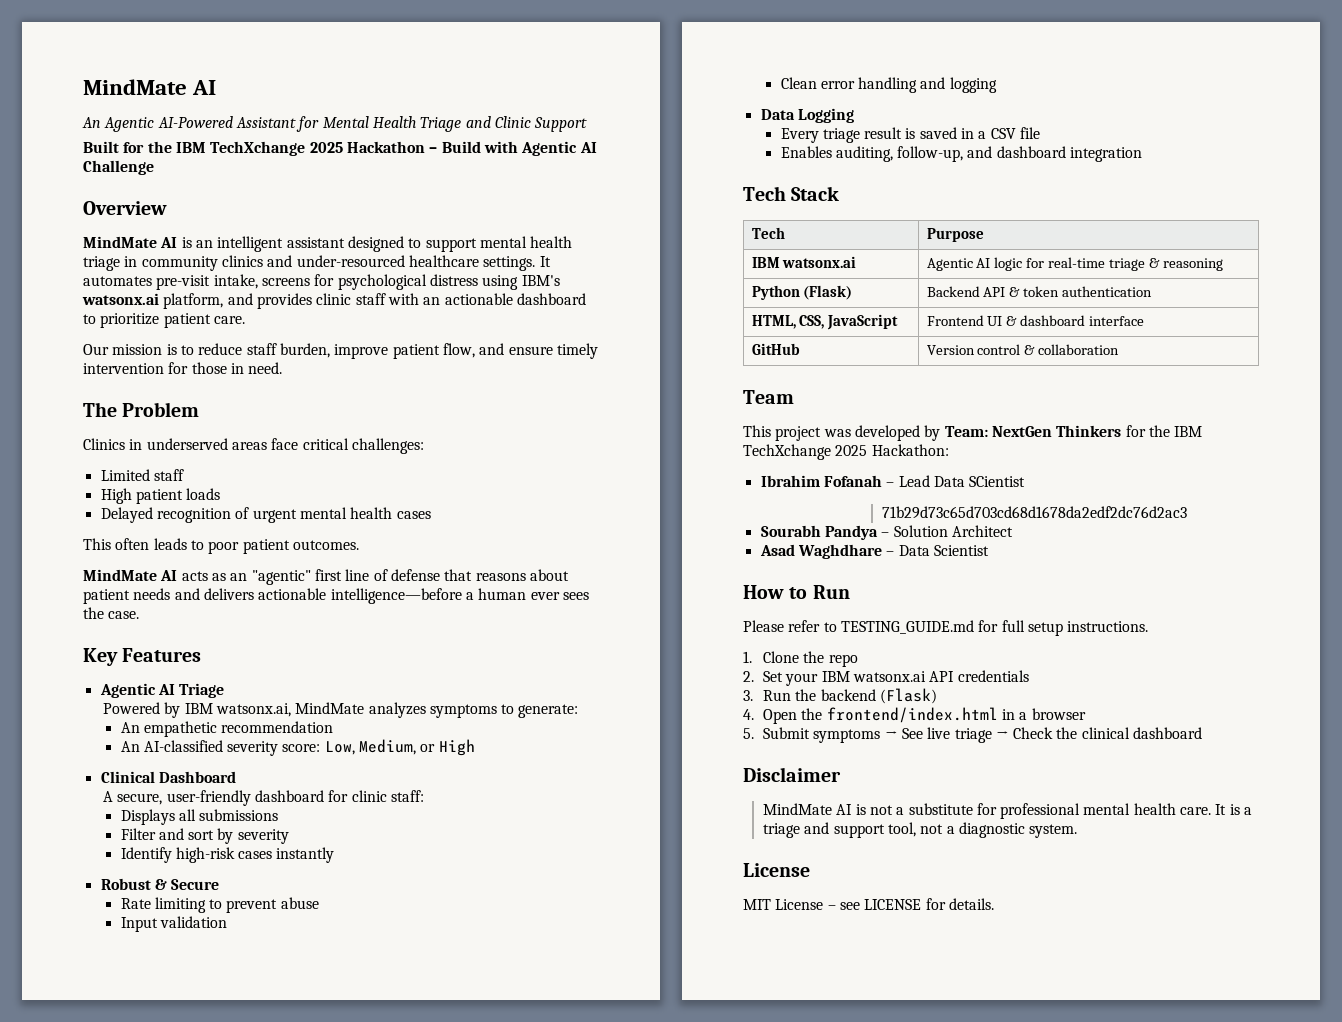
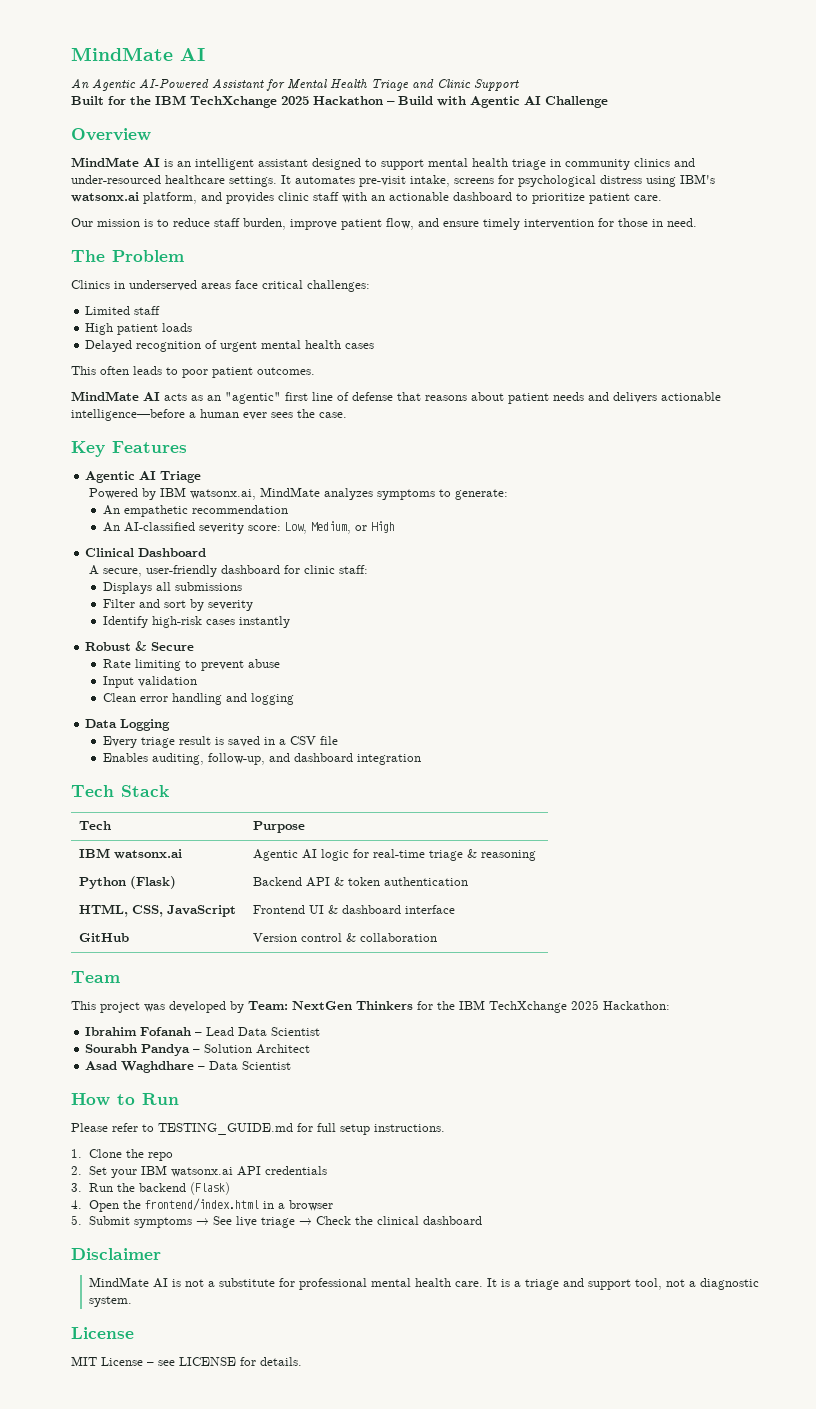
[969,476,1026,487] [882,506,1188,519] SCientist // 71b29d73c65d703cd68d1678da2edf2dc76d2ac3 -> [271,1027,321,1036] Scientist

